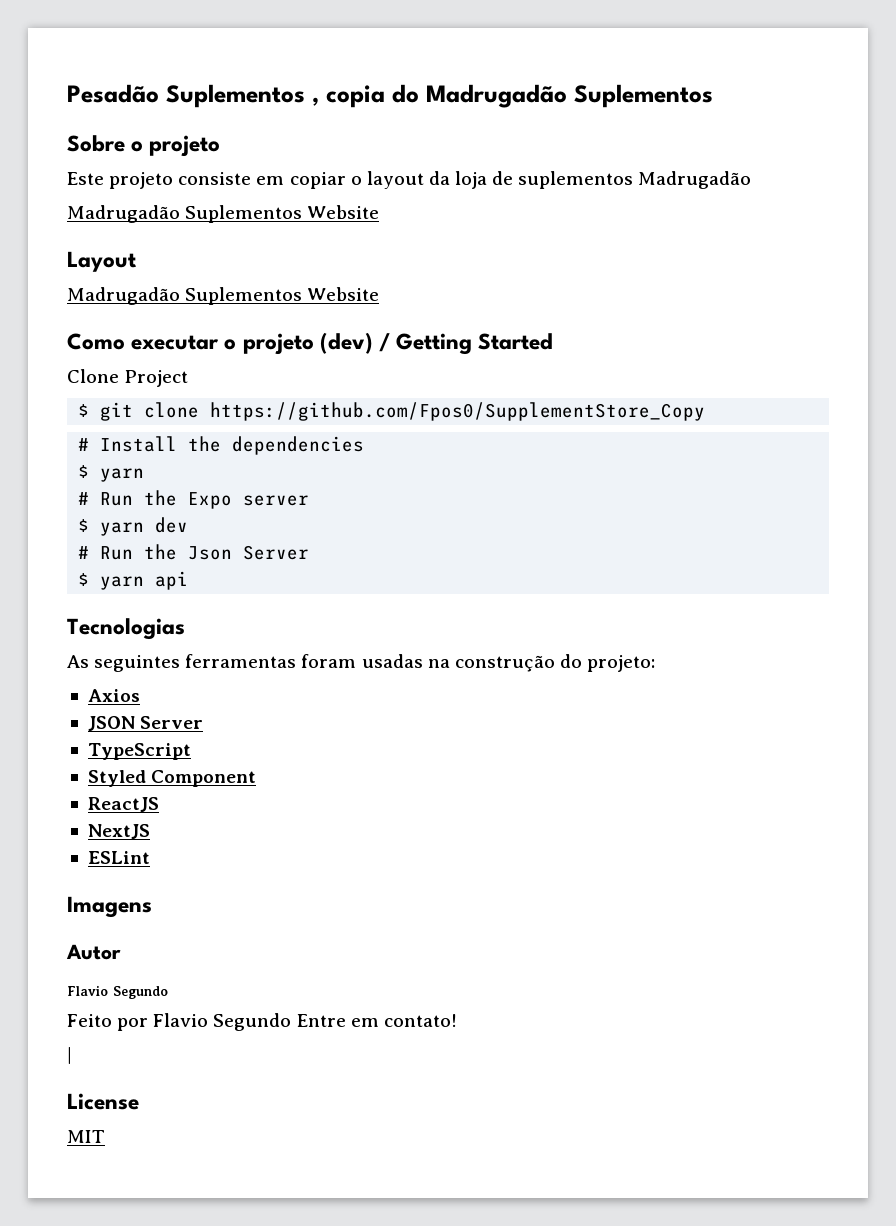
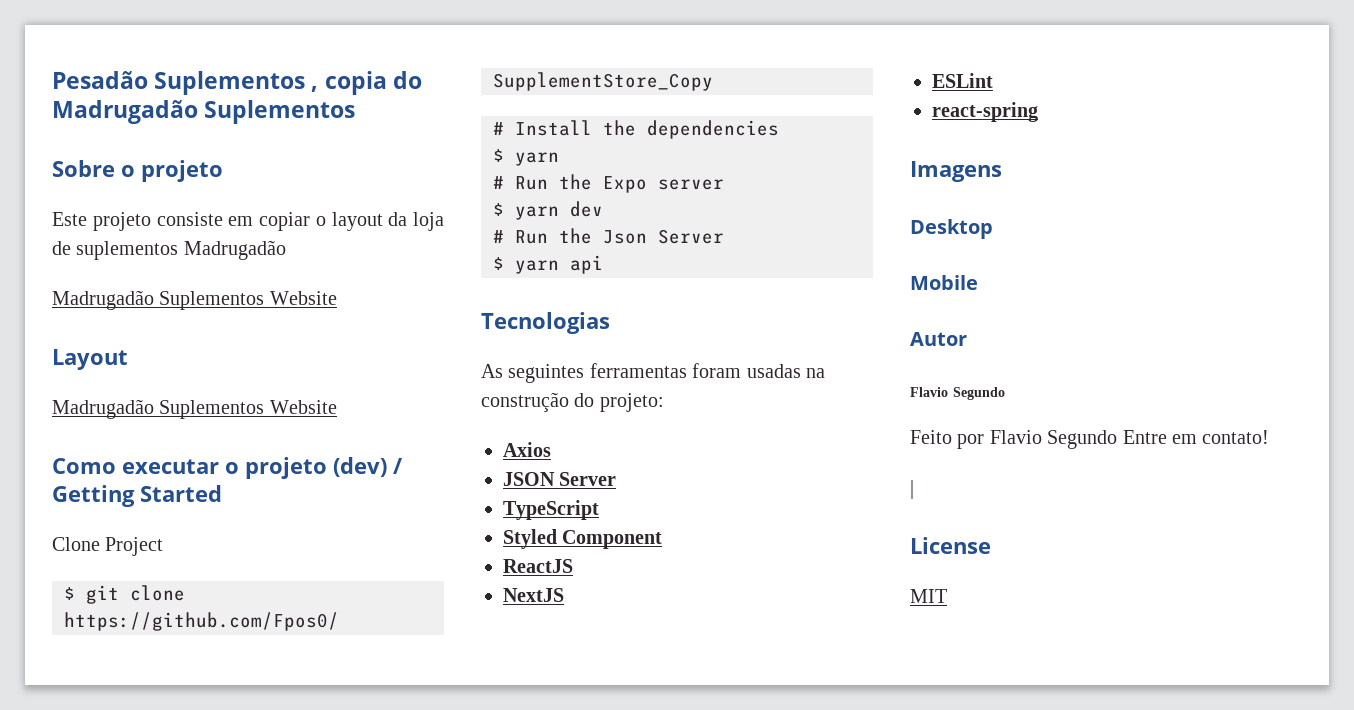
(150, 857) none -> [932,102,1038,122] // react-spring
(152, 907) none -> [910,219,993,239] [910,275,978,290] // Desktop // Mobile

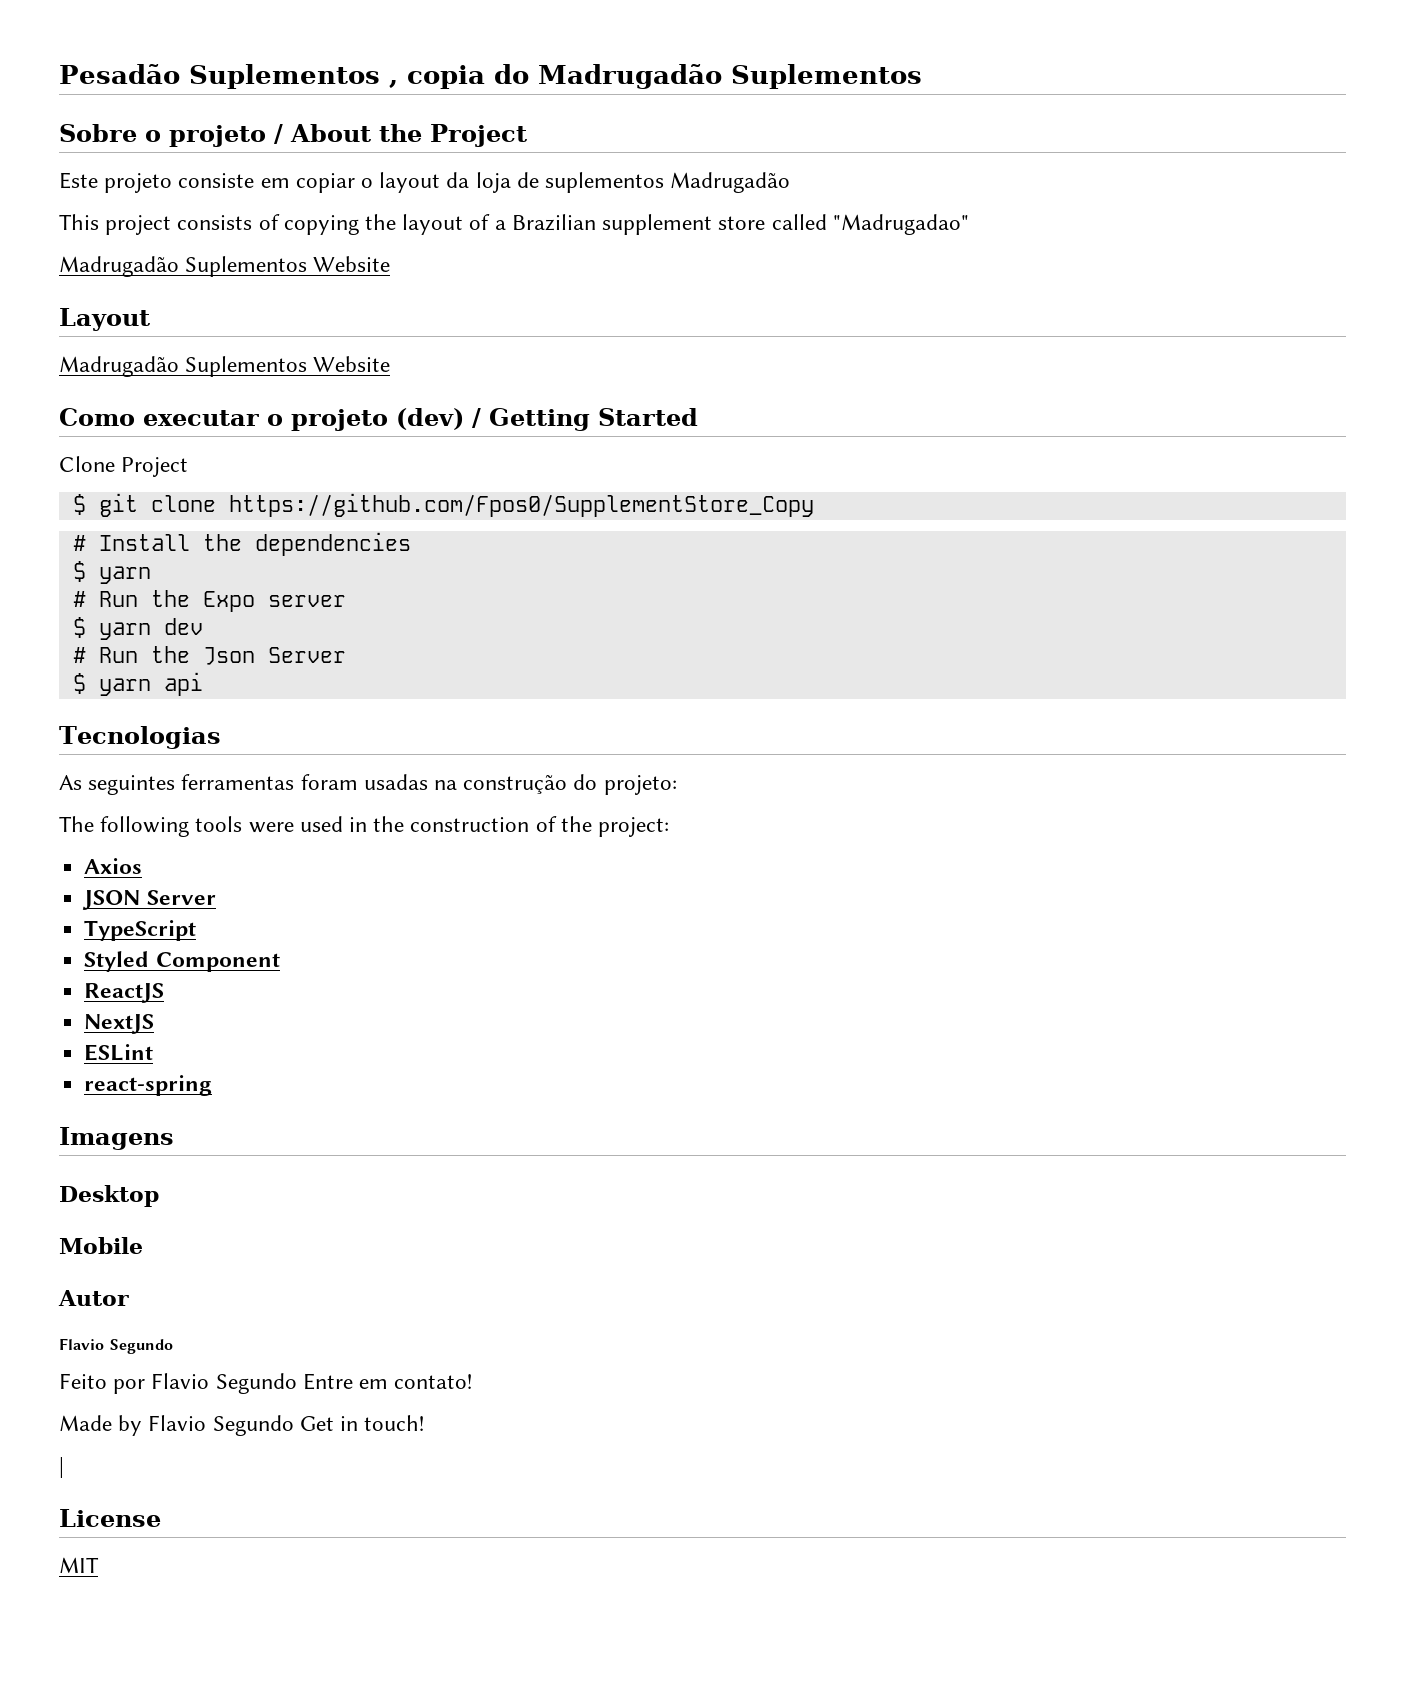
(223, 171) none -> [274,124,527,147] / About the Project
(286, 250) none -> [59,214,969,235] // This project consists of copying the layout of a Brazilian supplement store called "Madrugadao"
(664, 402) none -> [59,816,670,837] // The following tools were used in the construction of the project:
(1270, 437) none -> [59,1415,425,1436] // Made by Flavio Segundo Get in touch!

